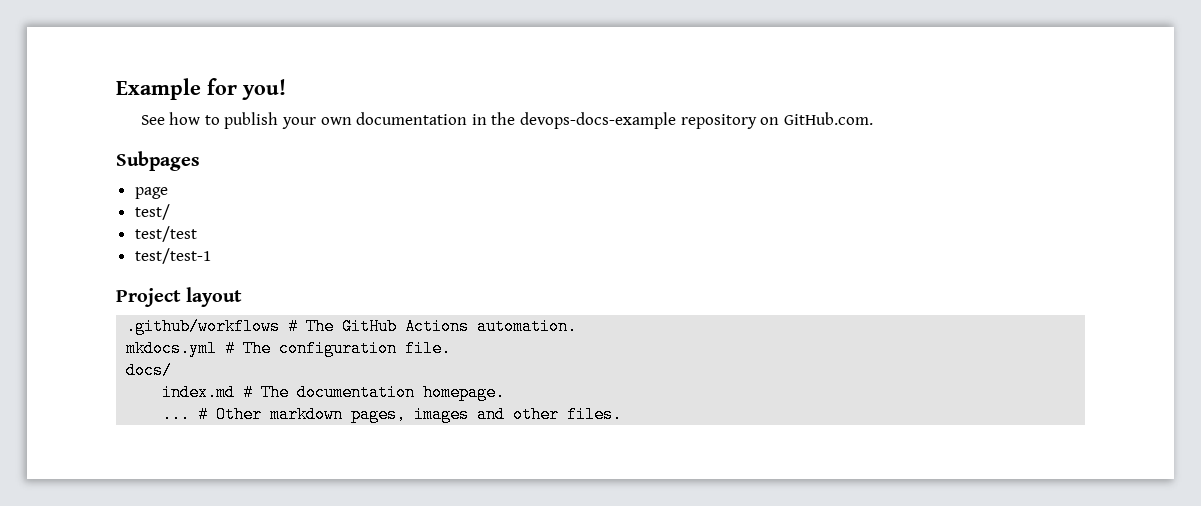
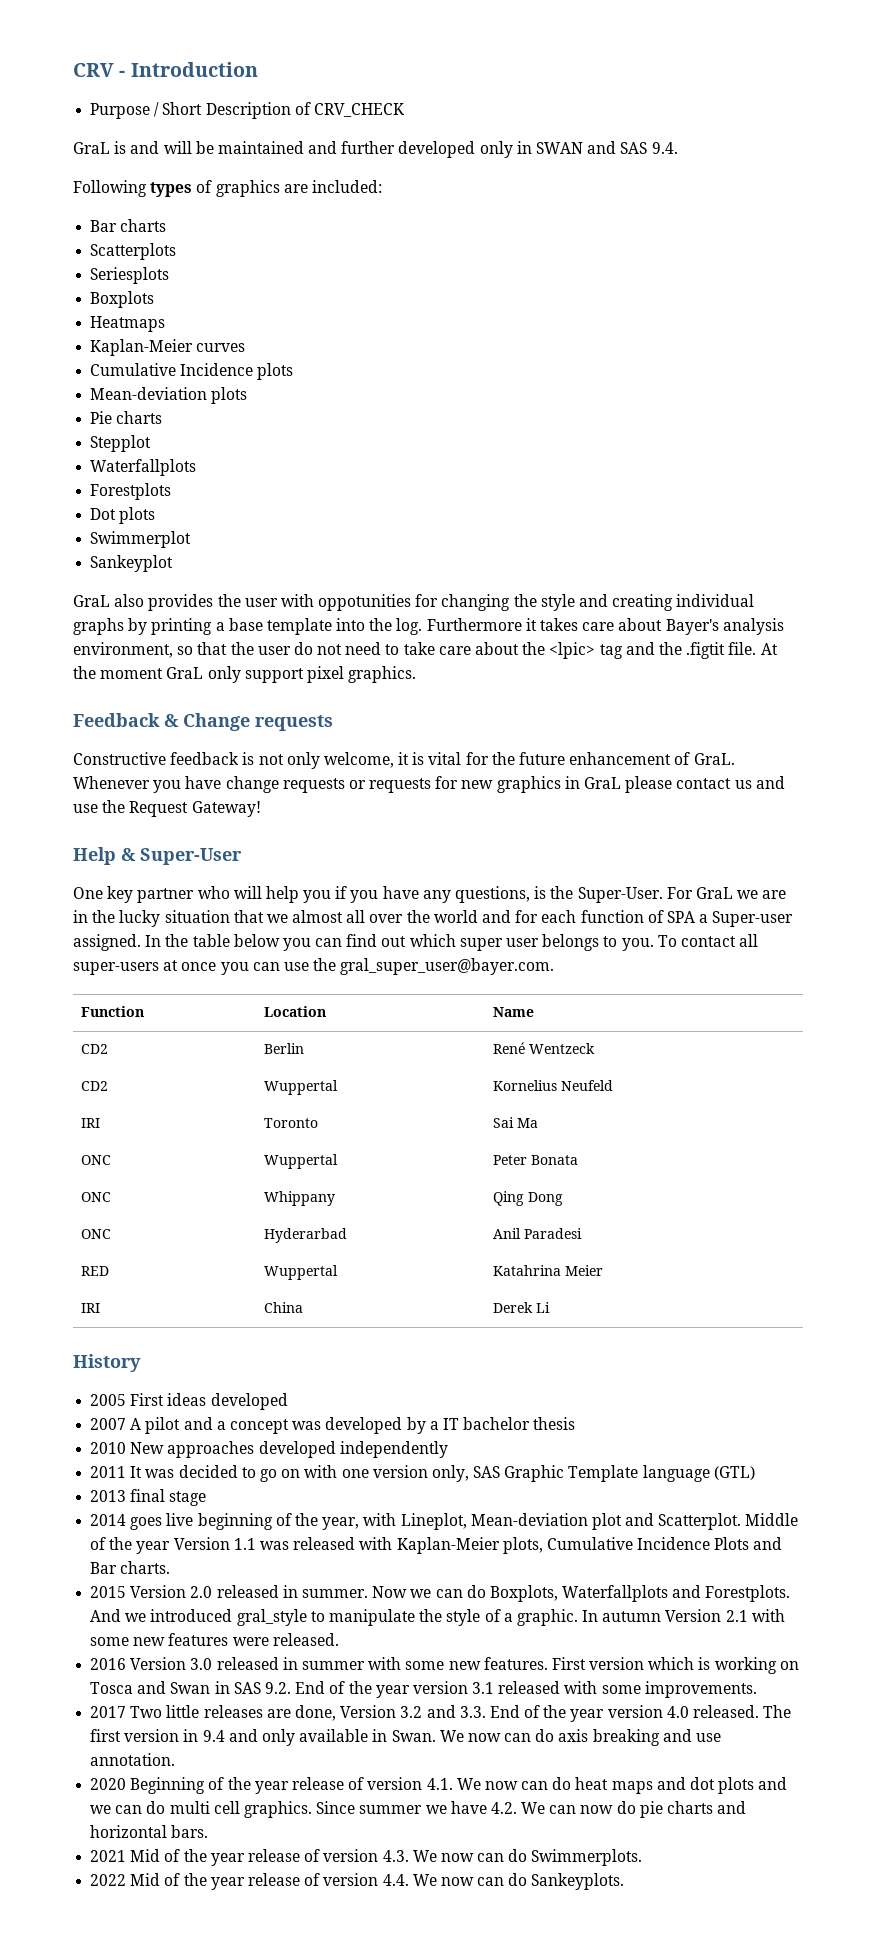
[116,78,286,100] [140,112,873,129] [116,151,200,171] [134,187,168,199] [134,204,170,220] [134,226,197,242] [134,248,211,264] [116,287,243,307] [126,318,578,335] [126,340,452,357] [126,362,173,379] [162,384,506,401] [162,406,623,423] Example for you! // See how to publish your own documentation in the devops-docs-example repository on GitHub.com. // Subpages // page // test/ // test/test // test/test-1 // Project layout // .github/workflows # The GitHub Actions automation. // mkdocs.yml # The configuration file. // docs/ // index.md # The documentation homepage. // ... # Other markdown pages, images and other files. -> [73,62,258,77] [90,102,405,119] [73,141,678,158] [73,180,382,197] [90,219,167,232] [90,243,177,260] [90,267,170,284] [90,291,155,308] [90,316,166,332] [90,339,246,356] [90,363,294,380] [90,387,248,404] [90,411,163,424] [90,435,152,452] [90,459,197,476] [90,483,172,500] [90,507,156,524] [90,531,192,548] [90,555,174,572] [73,594,755,611] [73,618,784,635] [73,642,778,659] [73,666,417,683] [73,713,333,731] [73,752,735,769] [73,776,785,793] [73,800,261,817] [73,847,242,865] [73,886,787,903] [73,910,794,927] [73,934,759,951] [73,958,555,975] [80,1006,144,1017] [263,1006,326,1017] [492,1007,534,1017] [80,1044,108,1054] [263,1043,304,1054] [492,1042,595,1054] [80,1081,108,1091] [263,1080,338,1095] [492,1080,613,1091] [80,1118,100,1128] [263,1118,318,1128] [492,1117,538,1128] [80,1155,111,1165] [263,1154,338,1169] [492,1155,578,1165] [80,1192,111,1202] [263,1191,335,1206] [492,1191,563,1206] [80,1229,111,1239] [263,1228,347,1243] [492,1228,582,1239] [80,1266,109,1276] [263,1265,338,1280] [492,1265,603,1276] [80,1303,100,1313] [263,1302,303,1313] [492,1302,550,1313] [73,1354,141,1372] [90,1393,288,1410] [90,1417,576,1434] [90,1441,448,1458] [90,1465,755,1482] [90,1489,207,1506] [90,1513,799,1530] [90,1537,783,1554] [90,1561,171,1574] [90,1585,791,1602] [90,1609,785,1626] [90,1633,339,1646] [90,1657,799,1674] [90,1681,757,1698] [90,1705,792,1722] [90,1729,722,1746] [90,1753,176,1766] [90,1777,788,1794] [90,1801,747,1818] [90,1825,209,1838] [90,1849,643,1866] [90,1873,625,1890] CRV - Introduction // Purpose / Short Description of CRV_CHECK // GraL is and will be maintained and further developed only in SWAN and SAS 9.4. // Following types of graphics are included: // Bar charts // Scatterplots // Seriesplots // Boxplots // Heatmaps // Kaplan-Meier curves // Cumulative Incidence plots // Mean-deviation plots // Pie charts // Stepplot // Waterfallplots // Forestplots // Dot plots // Swimmerplot // Sankeyplot // GraL also provides the user with oppotunities for changing the style and creating individual graphs by printing a base template into the log. Furthermore it takes care about Bayer's analysis environment, so that the user do not need to take care about the <lpic> tag and the .figtit file. At the moment GraL only support pixel graphics. // Feedback & Change requests // Constructive feedback is not only welcome, it is vital for the future enhancement of GraL. Whenever you have change requests or requests for new graphics in GraL please contact us and use the Request Gateway! // Help & Super-User // One key partner who will help you if you have any questions, is the Super-User. For GraL we are in the lucky situation that we almost all over the world and for each function of SPA a Super-user assigned. In the table below you can find out which super user belongs to you. To contact all super-users at once you can use the gral_super_user@bayer.com. // Function | Location | Name // CD2 | Berlin | René Wentzeck // CD2 | Wuppertal | Kornelius Neufeld // IRI | Toronto | Sai Ma // ONC | Wuppertal | Peter Bonata // ONC | Whippany | Qing Dong // ONC | Hyderarbad | Anil Paradesi // RED | Wuppertal | Katahrina Meier // IRI | China | Derek Li // History // 2005 First ideas developed // 2007 A pilot and a concept was developed by a IT bachelor thesis // 2010 New approaches developed independently // 2011 It was decided to go on with one version only, SAS Graphic Template language (GTL) // 2013 final stage // 2014 goes live beginning of the year, with Lineplot, Mean-deviation plot and Scatterplot. Middle of the year Version 1.1 was released with Kaplan-Meier plots, Cumulative Incidence Plots and Bar charts. // 2015 Version 2.0 released in summer. Now we can do Boxplots, Waterfallplots and Forestplots. And we introduced gral_style to manipulate the style of a graphic. In autumn Version 2.1 with some new features were released. // 2016 Version 3.0 released in summer with some new features. First version which is working on Tosca and Swan in SAS 9.2. End of the year version 3.1 released with some improvements. // 2017 Two little releases are done, Version 3.2 and 3.3. End of the year version 4.0 released. The first version in 9.4 and only available in Swan. We now can do axis breaking and use annotation. // 2020 Beginning of the year release of version 4.1. We now can do heat maps and dot plots and we can do multi cell graphics. Since summer we have 4.2. We can now do pie charts and horizontal bars. // 2021 Mid of the year release of version 4.3. We now can do Swimmerplots. // 2022 Mid of the year release of version 4.4. We now can do Sankeyplots.

